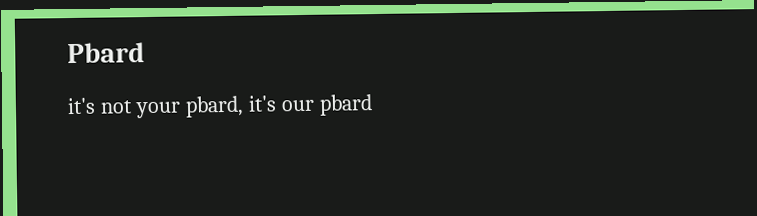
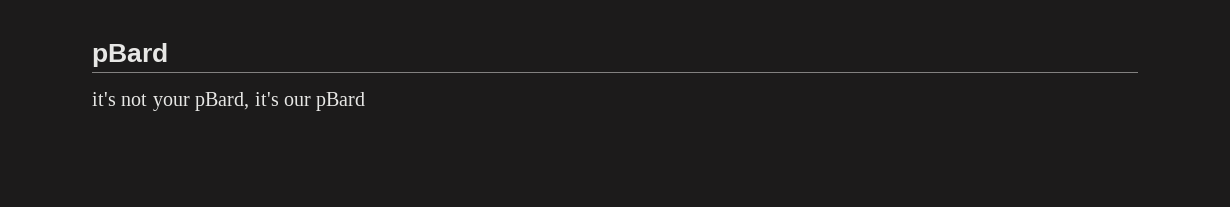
[67,42,145,64] Pbard -> [92,43,168,67] pBard
[184,95,244,118] pbard, -> [195,92,250,111] pBard,
[318,94,373,116] pbard -> [316,92,366,111] pBard

